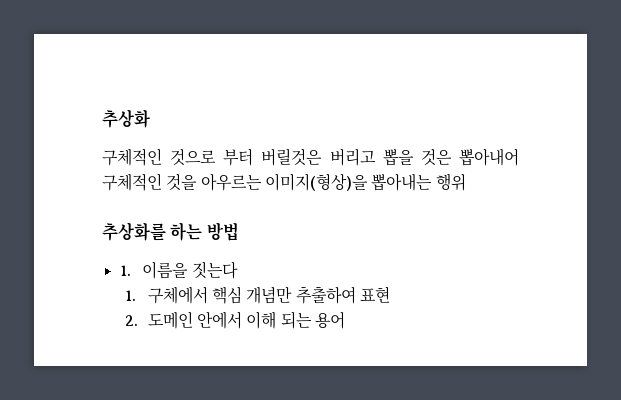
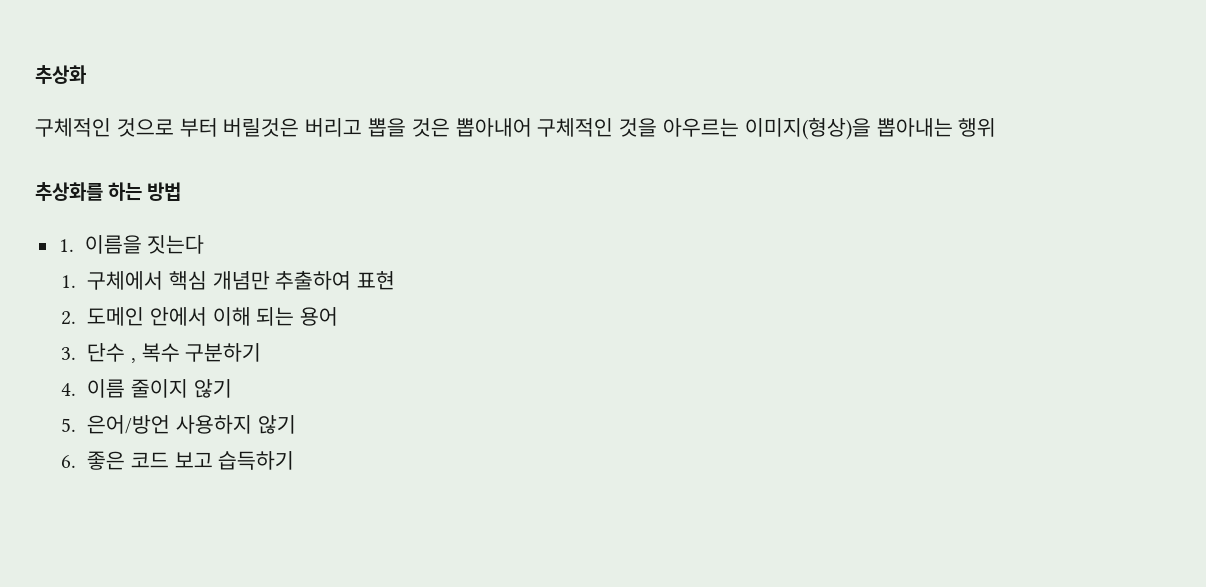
(345, 320) none -> [61,343,262,363] [61,379,232,398] [61,415,296,434] [61,451,295,470] // 3. 단수 , 복수 구분하기 // 4. 이름 줄이지 않기 // 5. 은어/방언 사용하지 않기 // 6. 좋은 코드 보고 습득하기

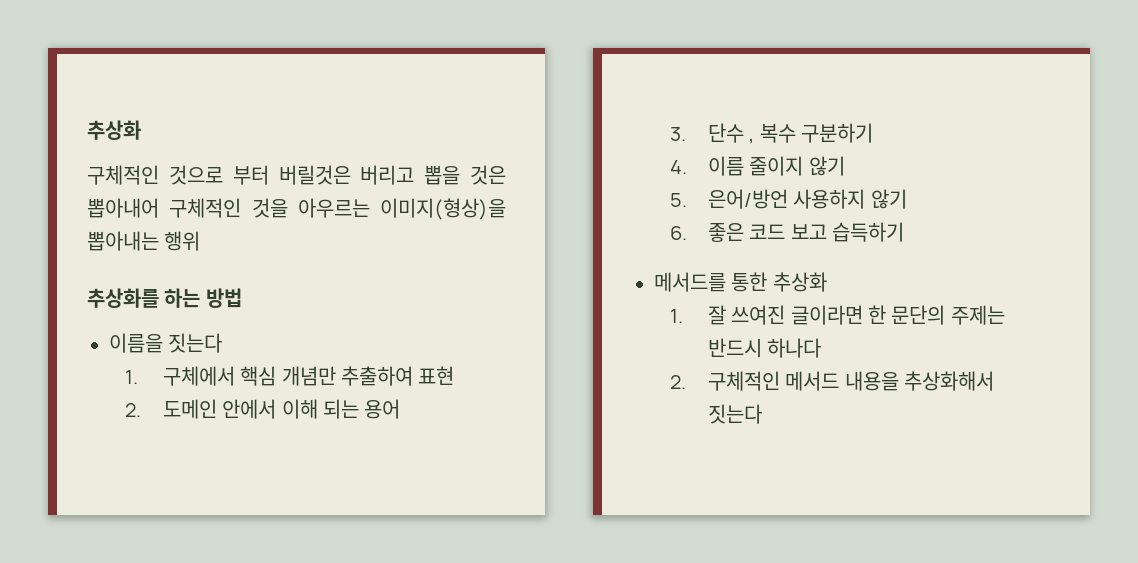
[58,239,74,252] 1. -> (242, 298) none
(295, 460) none -> [654,272,827,292] [669,305,1005,325] [707,338,822,358] [669,371,995,391] [707,404,762,424] // 메서드를 통한 추상화 // 1. 잘 쓰여진 글이라면 한 문단의 주제는 반드시 하나다 // 2. 구체적인 메서드 내용을 추상화해서 짓는다

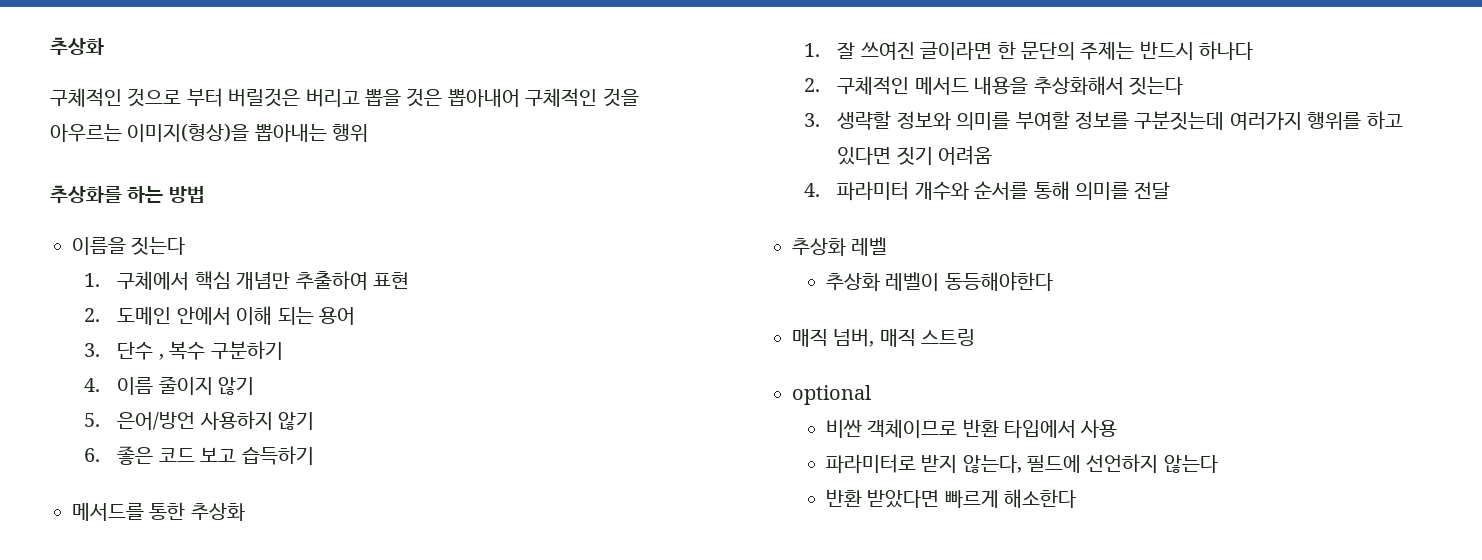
(762, 414) none -> [803,111,1403,130] [837,145,993,165] [803,181,1171,201] [792,237,888,256] [825,272,1053,291] [792,329,976,347] [792,385,871,405] [825,419,1118,438] [825,454,1218,474] [825,489,1076,508] // 3. 생략할 정보와 의미를 부여할 정보를 구분짓는데 여러가지 행위를 하고 있다면 짓기 어려움 // 4. 파라미터 개수와 순서를 통해 의미를 전달 // 추상화 레벨 // 추상화 레벨이 동등해야한다 // 매직 넘버, 매직 스트링 // optional // 비싼 객체이므로 반환 타입에서 사용 // 파라미터로 받지 않는다, 필드에 선언하지 않는다 // 반환 받았다면 빠르게 해소한다

